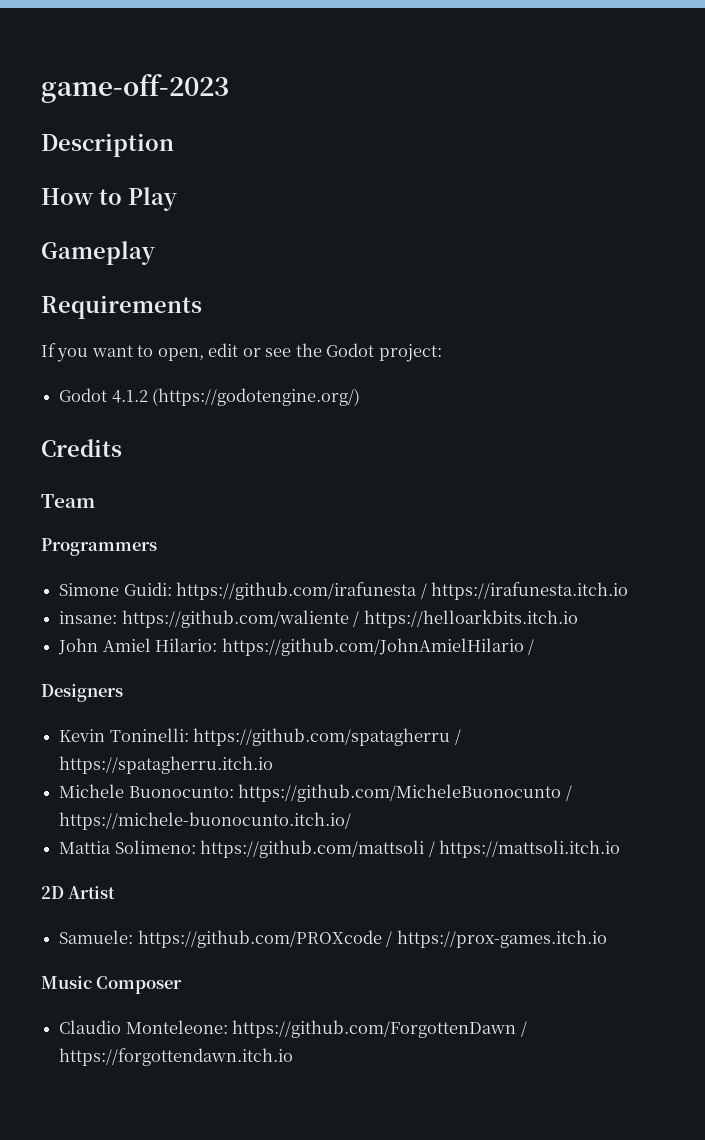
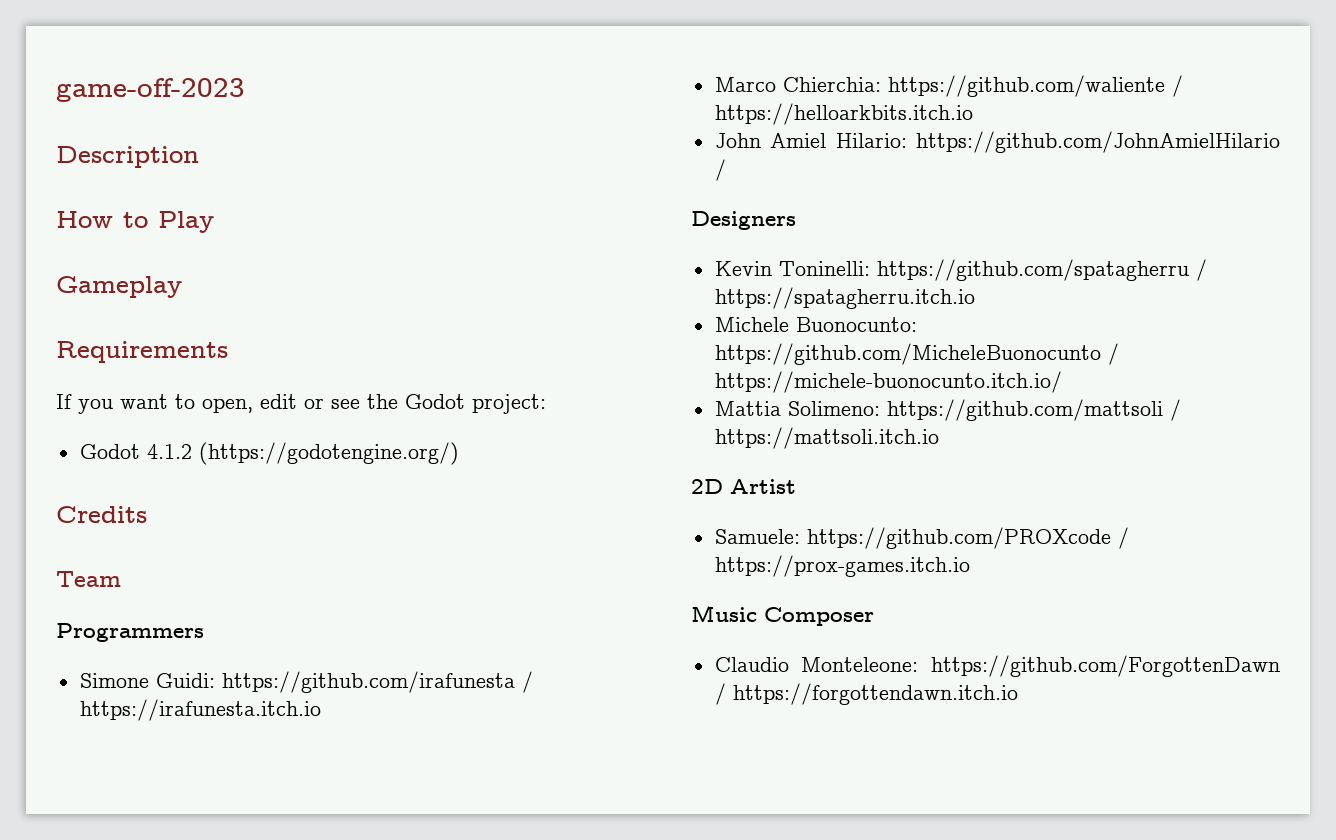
[59,611,118,624] insane: -> [714,77,881,92] Marco Chierchia:

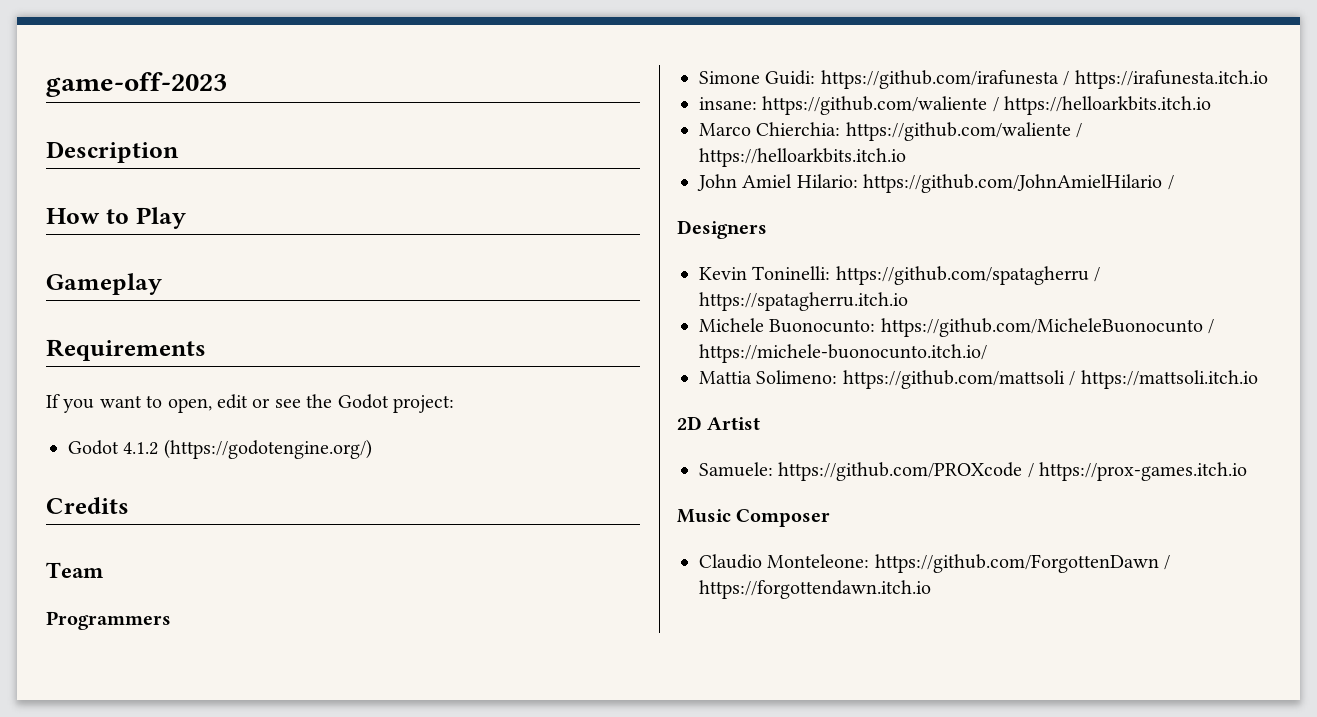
(321, 710) none -> [699,96,1212,115] // insane: https://github.com/waliente / https://helloarkbits.itch.io

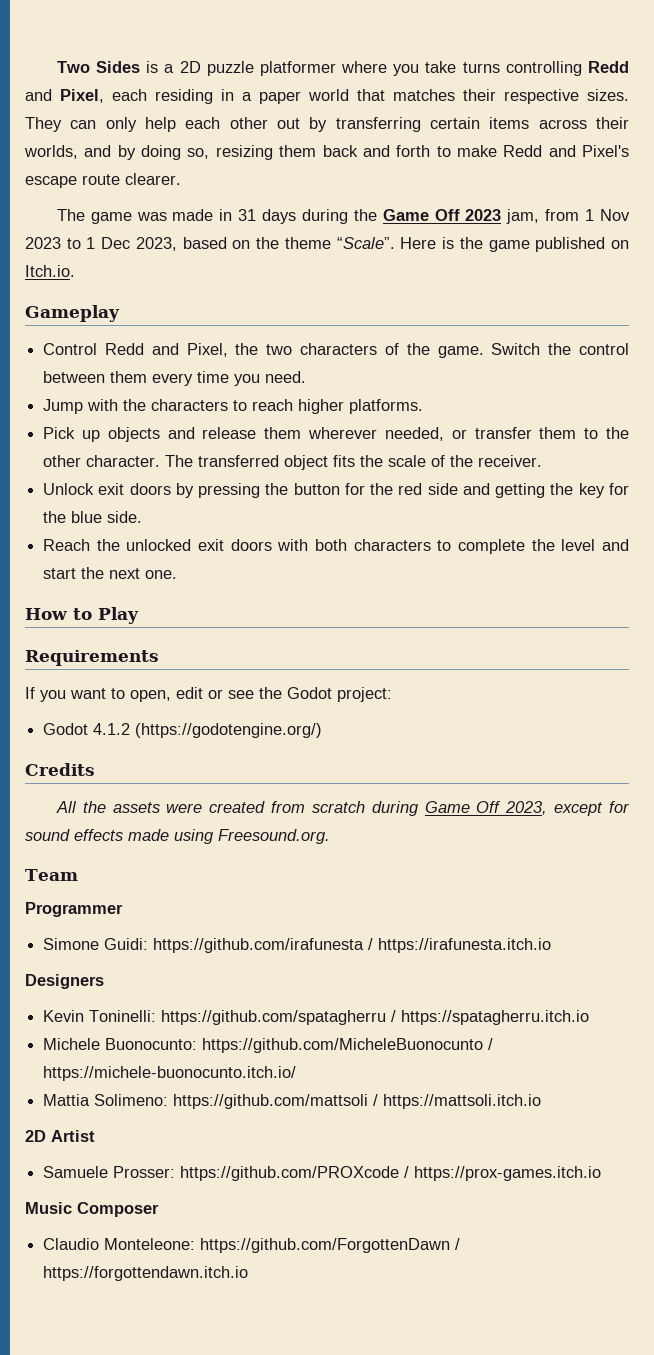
[46,72,227,97] [46,141,179,163] game-off-2023 // Description -> [56,61,629,76] [25,89,629,104] [25,117,629,132] [24,145,629,160] [25,173,181,188] [56,209,630,224] [25,237,629,252] [25,265,75,277] [25,305,120,322] [43,343,629,358] [43,371,307,386] [43,399,424,414] [43,427,629,442] [43,455,543,470] [43,483,629,498] [43,511,143,523] [43,539,630,554] [43,567,178,579] Two Sides is a 2D puzzle platformer where you take turns controlling Redd and Pixel, each residing in a paper world that matches their respective sizes. They can only help each other out by transferring certain items across their worlds, and by doing so, resizing them back and forth to make Redd and Pixel's escape route clearer. // The game was made in 31 days during the Game Off 2023 jam, from 1 Nov 2023 to 1 Dec 2023, based on the theme “Scale”. Here is the game published on Itch.io. // Gameplay // Control Redd and Pixel, the two characters of the game. Switch the control between them every time you need. // Jump with the characters to reach higher platforms. // Pick up objects and release them wherever needed, or transfer them to the other character. The transferred object fits the scale of the receiver. // Unlock exit doors by pressing the button for the red side and getting the key for the blue side. // Reach the unlocked exit doors with both characters to complete the level and start the next one.
[46,273,162,295] // Gameplay -> (139, 615) none
(129, 505) none -> [55,801,631,816] [25,829,330,844] // All the assets were created from scratch during Game Off 2023, except for sound effects made using Freesound.org.
[46,611,171,630] Programmers -> [25,902,123,917] Programmer
[699,96,1212,115] [699,122,1083,141] [699,148,906,167] [697,174,1174,193] // insane: https://github.com/waliente / https://helloarkbits.itch.io // Marco Chierchia: https://github.com/waliente / https://helloarkbits.itch.io // John Amiel Hilario: https://github.com/JohnAmielHilario / -> (552, 945) none
[699,462,773,477] Samuele: -> [43,1166,176,1178] Samuele Prosser:

